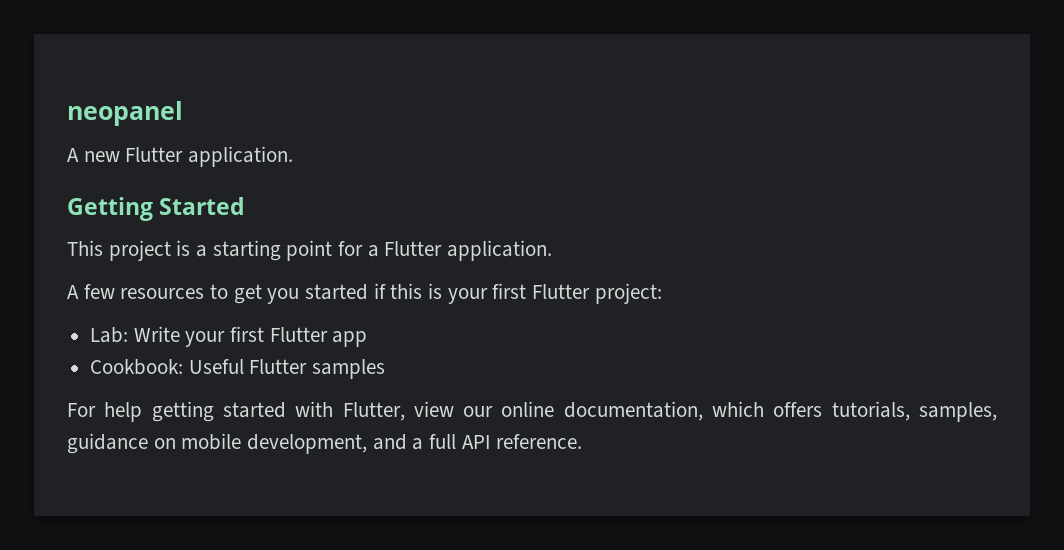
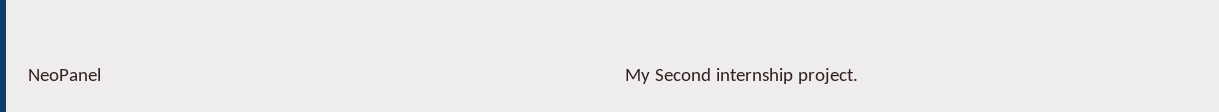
[67,101,183,126] [67,146,294,167] [67,197,246,221] [67,240,553,261] [67,283,662,304] [90,326,368,347] [90,359,386,379] [67,401,997,422] [67,433,583,454] neopanel // A new Flutter application. // Getting Started // This project is a starting point for a Flutter application. // A few resources to get you started if this is your first Flutter project: // Lab: Write your first Flutter app // Cookbook: Useful Flutter samples // For help getting started with Flutter, view our online documentation, which offers tutorials, samples, guidance on mobile development, and a full API reference. -> [28,68,101,81] [625,68,858,84] NeoPanel // My Second internship project.

